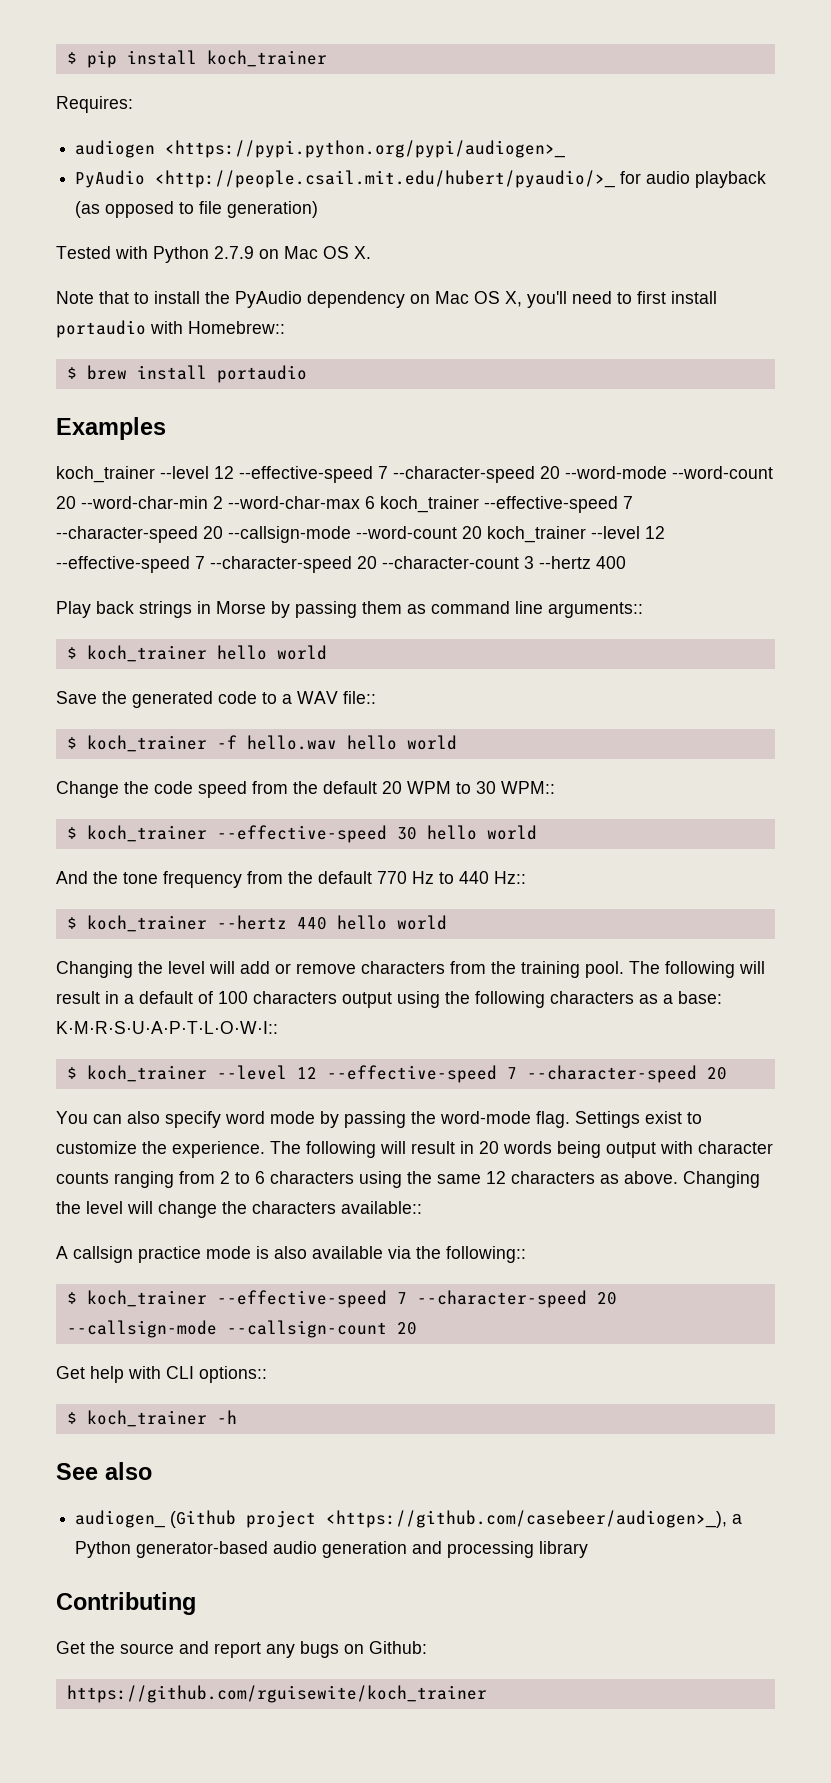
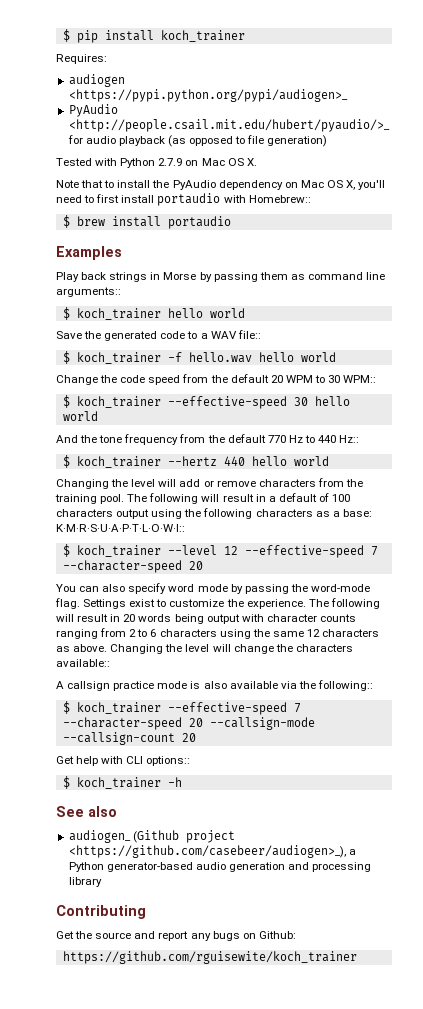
[56,466,773,483] [56,496,633,513] [56,526,665,543] [56,556,626,573] // koch_trainer --level 12 --effective-speed 7 --character-speed 20 --word-mode --word-count 20 --word-char-min 2 --word-char-max 6 koch_trainer --effective-speed 7 --character-speed 20 --callsign-mode --word-count 20 koch_trainer --level 12 --effective-speed 7 --character-speed 20 --character-count 3 --hertz 400 -> (122, 253) none

